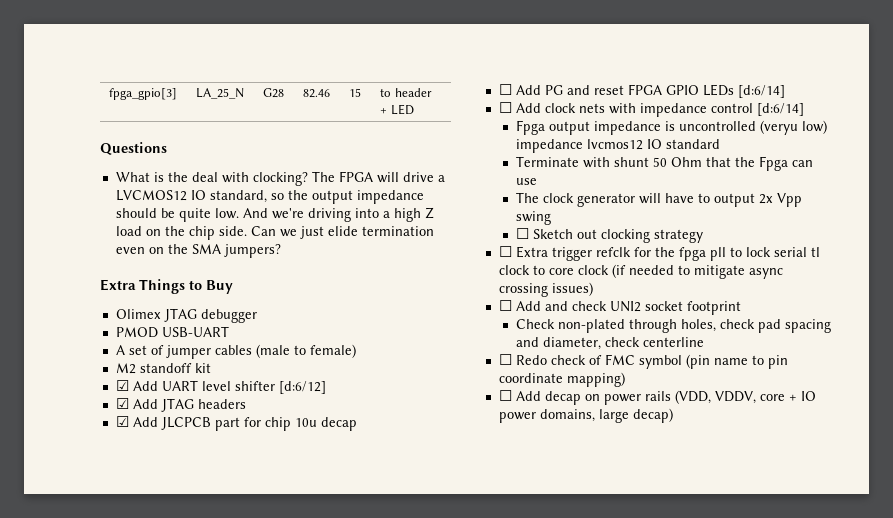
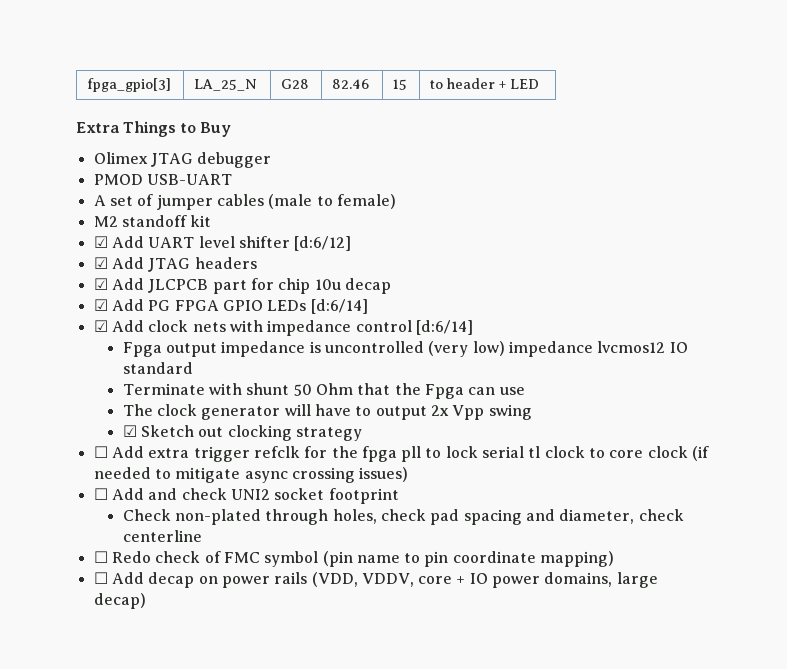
[100,142,167,155] [115,171,445,186] [115,190,424,204] [115,207,434,222] [115,226,434,240] [115,244,281,258] // Questions // What is the deal with clocking? The FPGA will drive a LVCMOS12 IO standard, so the output impedance should be quite low. And we're driving into a high Z load on the chip side. Can we just elide termination even on the SMA jumpers? -> (540, 84) none
[498,84,512,95] ☐ -> [93,299,108,311] ☑
[566,85,624,95] and reset -> (171, 305) none
[498,102,512,113] ☐ -> [93,320,108,332] ☑
[759,120,798,135] (veryu -> [428,341,469,357] (very
[515,228,529,239] ☐ -> [122,425,137,437] ☑
[515,246,548,258] Extra -> [111,446,190,458] Add extra

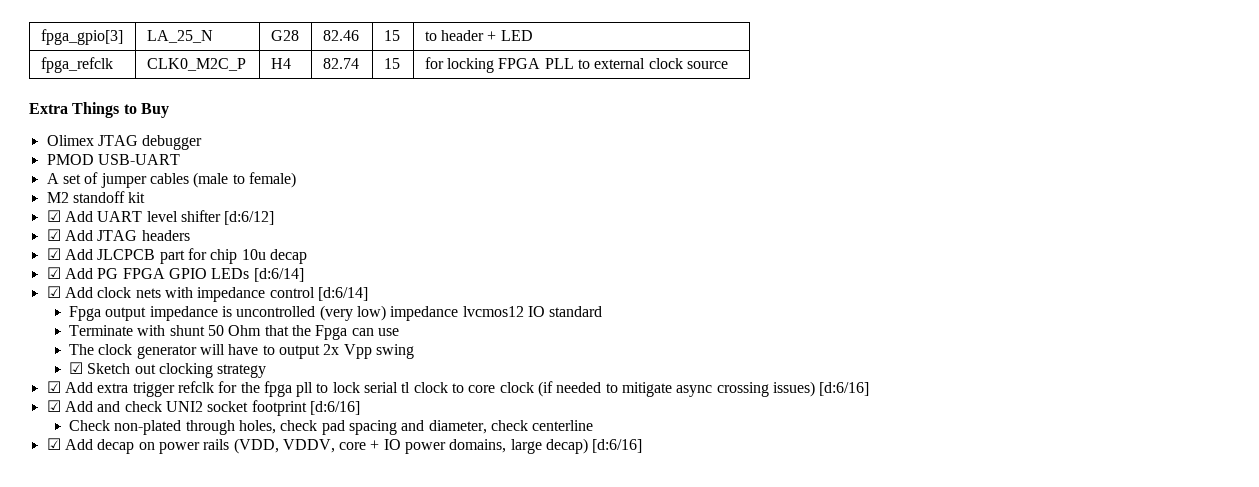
(540, 84) none -> [40,57,113,73] [146,58,246,71] [270,58,291,69] [322,58,359,69] [383,58,400,69] [424,57,729,73] // fpga_refclk | CLK0_M2C_P | H4 | 82.74 | 15 | for locking FPGA PLL to external clock source
[93,446,108,458] ☐ -> [46,381,61,393] ☑
[93,488,108,500] // ☐ -> [819,382,870,396] [46,400,61,412] [d:6/16] // ☑
(399, 496) none -> [309,401,360,415] [d:6/16]
[93,551,615,567] [93,572,108,584] ☐ Redo check of FMC symbol (pin name to pin coordinate mapping) // ☐ -> [46,438,61,450] ☑
(146, 601) none -> [592,439,643,453] [d:6/16]

